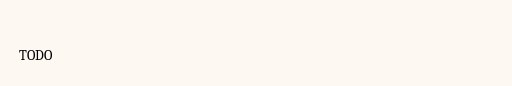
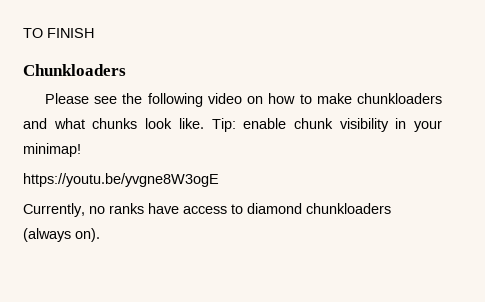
[19,50,53,60] TODO -> [23,28,94,38] [23,64,126,76] [44,93,442,107] [23,118,442,132] [23,143,81,157] [23,173,219,187] [23,203,391,217] [23,228,100,242] TO FINISH // Chunkloaders // Please see the following video on how to make chunkloaders and what chunks look like. Tip: enable chunk visibility in your minimap! // https://youtu.be/yvgne8W3ogE // Currently, no ranks have access to diamond chunkloaders (always on).

